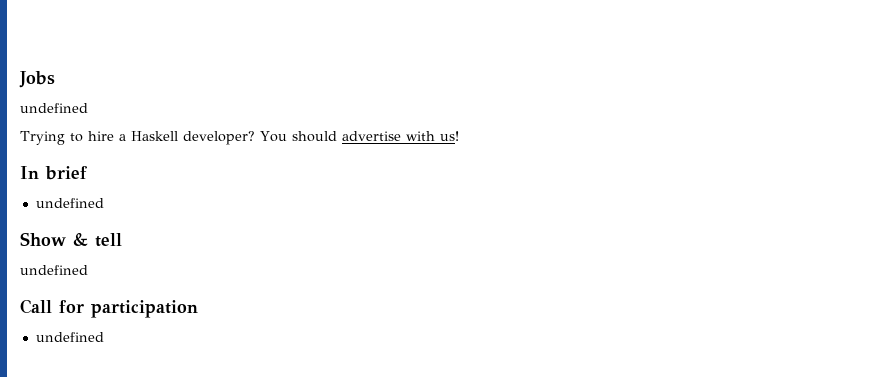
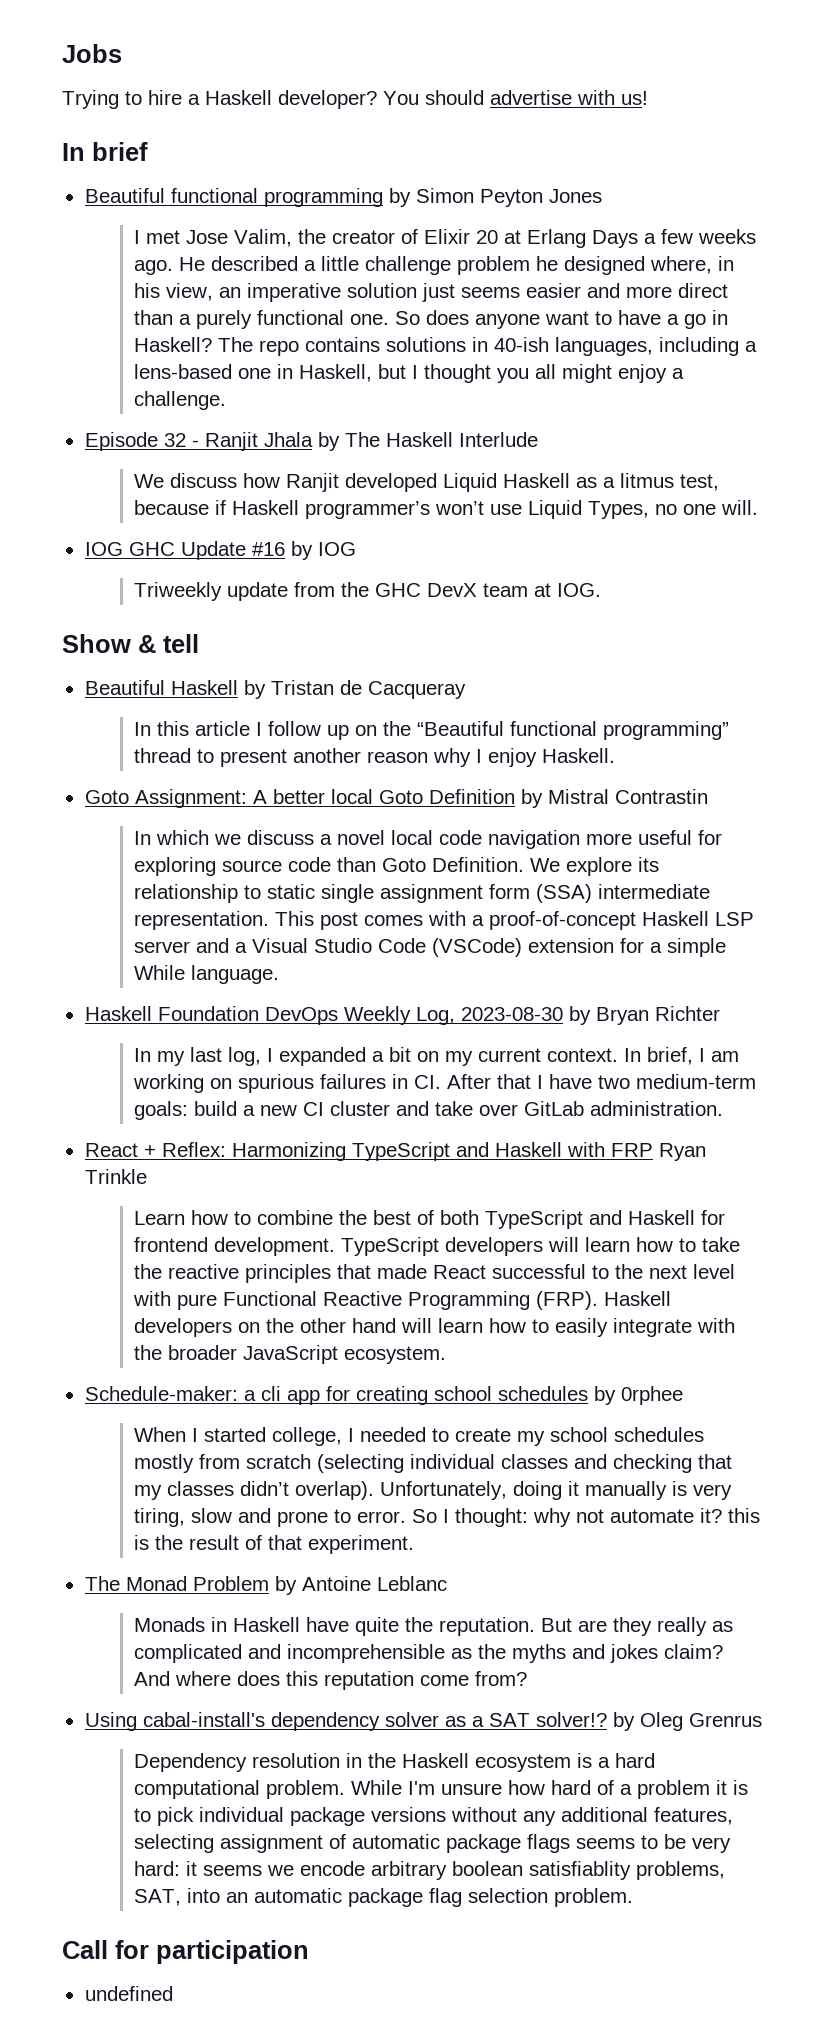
[20,103,88,113] // undefined -> (122, 53) none
[35,198,104,208] [20,232,122,247] [20,265,88,275] undefined // Show & tell // undefined -> [84,188,602,207] [134,229,757,248] [134,256,735,275] [134,283,729,302] [134,310,729,329] [134,337,758,356] [134,364,685,383] [134,391,227,410] [84,432,538,451] [134,473,720,492] [134,500,759,519] [84,541,356,560] [134,582,602,601] [62,634,199,653] [84,680,466,699] [134,721,730,740] [134,748,616,767] [84,789,708,808] [134,830,723,849] [134,857,660,876] [134,884,711,903] [134,911,755,930] [134,938,727,957] [134,965,280,984] [84,1006,720,1025] [134,1047,740,1066] [133,1074,757,1093] [134,1101,724,1120] [84,1142,706,1161] [84,1169,147,1184] [134,1210,726,1229] [134,1237,741,1256] [134,1264,736,1283] [133,1291,672,1310] [134,1318,736,1337] [134,1345,447,1364] [84,1386,683,1405] [134,1427,705,1446] [134,1454,733,1473] [134,1481,733,1500] [134,1508,761,1527] [134,1535,415,1554] [84,1576,447,1595] [134,1617,734,1636] [134,1644,724,1663] [134,1671,528,1690] [84,1712,762,1731] [134,1753,656,1772] [134,1780,749,1799] [134,1807,734,1826] [134,1834,732,1853] [134,1861,726,1880] [134,1888,634,1907] Beautiful functional programming by Simon Peyton Jones // I met Jose Valim, the creator of Elixir 20 at Erlang Days a few weeks ago. He described a little challenge problem he designed where, in his view, an imperative solution just seems easier and more direct than a purely functional one. So does anyone want to have a go in Haskell? The repo contains solutions in 40-ish languages, including a lens-based one in Haskell, but I thought you all might enjoy a challenge. // Episode 32 - Ranjit Jhala by The Haskell Interlude // We discuss how Ranjit developed Liquid Haskell as a litmus test, because if Haskell programmer’s won’t use Liquid Types, no one will. // IOG GHC Update #16 by IOG // Triweekly update from the GHC DevX team at IOG. // Show & tell // Beautiful Haskell by Tristan de Cacqueray // In this article I follow up on the “Beautiful functional programming” thread to present another reason why I enjoy Haskell. // Goto Assignment: A better local Goto Definition by Mistral Contrastin // In which we discuss a novel local code navigation more useful for exploring source code than Goto Definition. We explore its relationship to static single assignment form (SSA) intermediate representation. This post comes with a proof-of-concept Haskell LSP server and a Visual Studio Code (VSCode) extension for a simple While language. // Haskell Foundation DevOps Weekly Log, 2023-08-30 by Bryan Richter // In my last log, I expanded a bit on my current context. In brief, I am working on spurious failures in CI. After that I have two medium-term goals: build a new CI cluster and take over GitLab administration. // React + Reflex: Harmonizing TypeScript and Haskell with FRP Ryan Trinkle // Learn how to combine the best of both TypeScript and Haskell for frontend development. TypeScript developers will learn how to take the reactive principles that made React successful to the next level with pure Functional Reactive Programming (FRP). Haskell developers on the other hand will learn how to easily integrate with the broader JavaScript ecosystem. // Schedule-maker: a cli app for creating school schedules by 0rphee // When I started college, I needed to create my school schedules mostly from scratch (selecting individual classes and checking that my classes didn’t overlap). Unfortunately, doing it manually is very tiring, slow and prone to error. So I thought: why not automate it? this is the result of that experiment. // The Monad Problem by Antoine Leblanc // Monads in Haskell have quite the reputation. But are they really as complicated and incomprehensible as the myths and jokes claim? And where does this reputation come from? // Using cabal-install's dependency solver as a SAT solver!? by Oleg Grenrus // Dependency resolution in the Haskell ecosystem is a hard computational problem. While I'm unsure how hard of a problem it is to pick individual package versions without any additional features, selecting assignment of automatic package flags seems to be very hard: it seems we encode arbitrary boolean satisfiablity problems, SAT, into an automatic package flag selection problem.

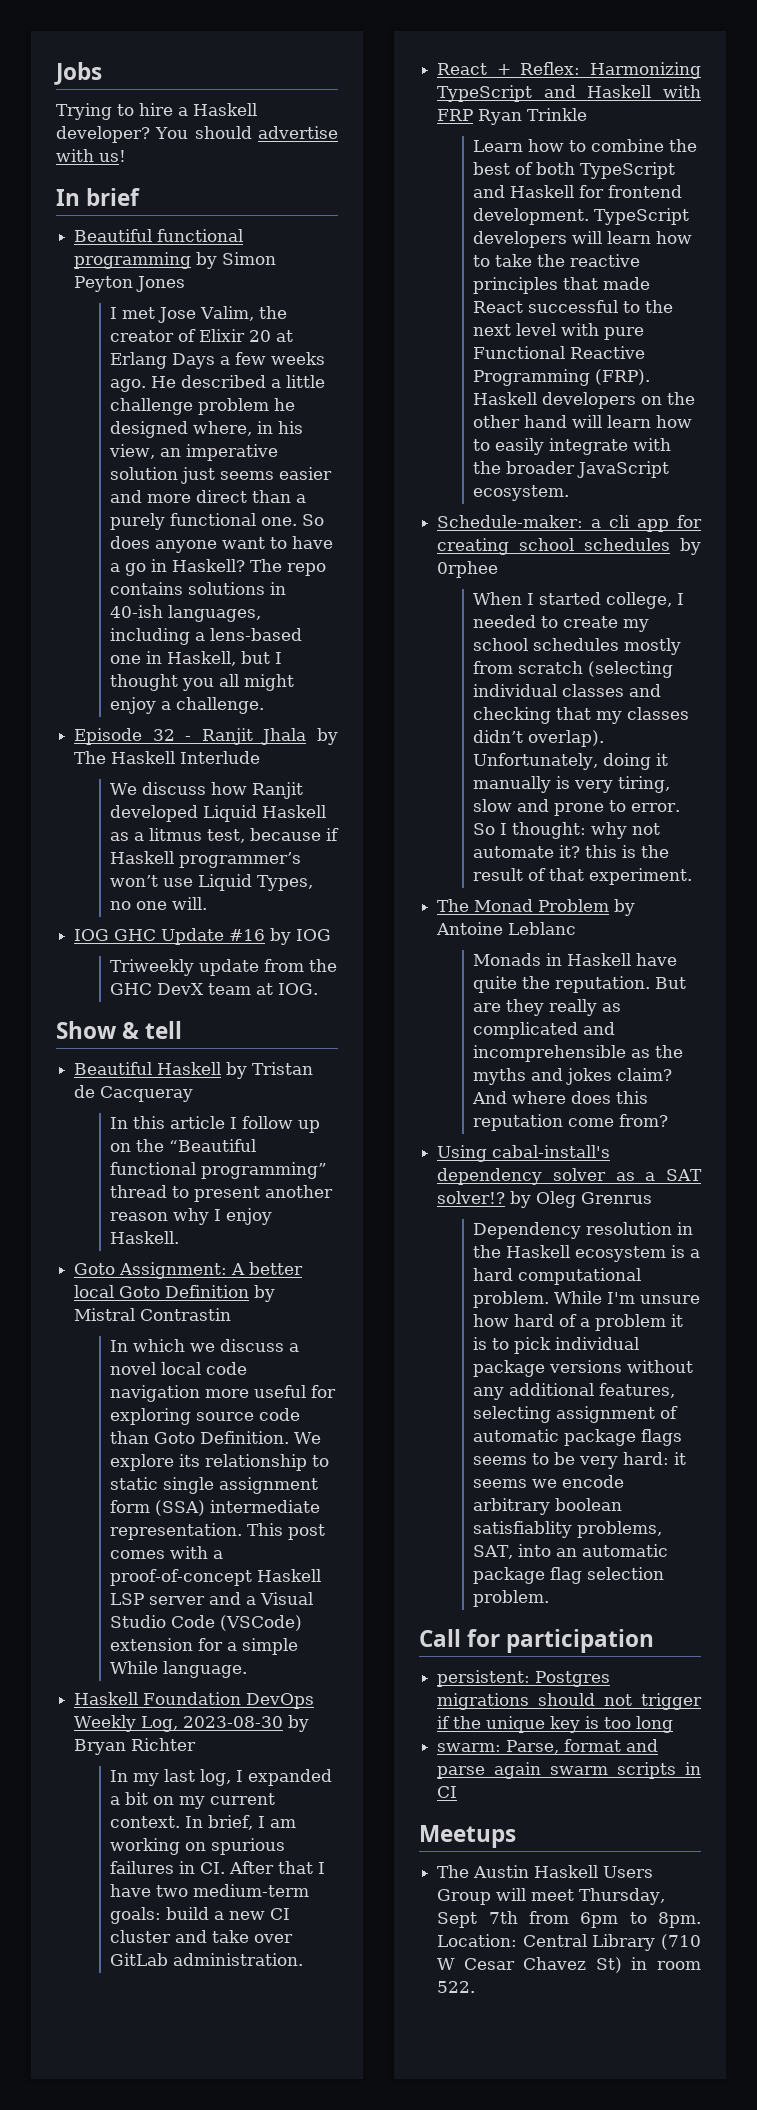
[84,1986,173,2001] undefined -> [437,1670,611,1687] [437,1693,702,1710] [437,1716,674,1733] [437,1739,659,1754] [437,1762,701,1779] [437,1786,458,1798] [419,1825,516,1848] [437,1865,654,1878] [437,1888,666,1905] [437,1911,701,1928] [437,1934,701,1951] [437,1957,701,1973] [437,1981,476,1993] persistent: Postgres migrations should not trigger if the unique key is too long // swarm: Parse, format and parse again swarm scripts in CI // Meetups // The Austin Haskell Users Group will meet Thursday, Sept 7th from 6pm to 8pm. Location: Central Library (710 W Cesar Chavez St) in room 522.

